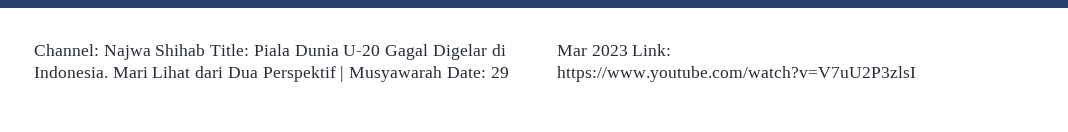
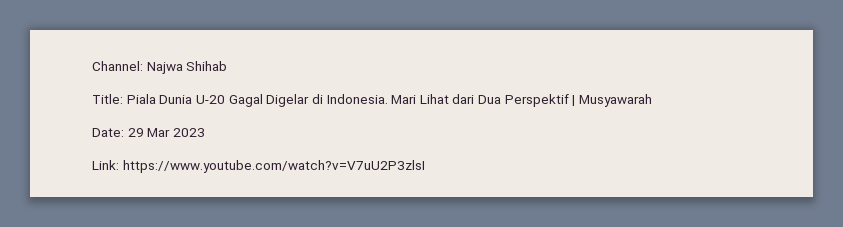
(206, 50) none -> (228, 66) //
(443, 74) none -> (653, 100) //
(628, 50) none -> (205, 132) //

